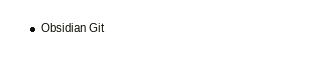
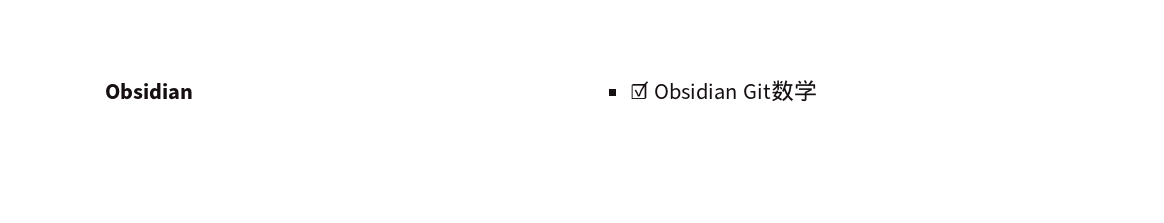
[40,23,105,32] Obsidian Git -> [105,83,193,100] [629,80,817,102] Obsidian // ☑ Obsidian Git数学

